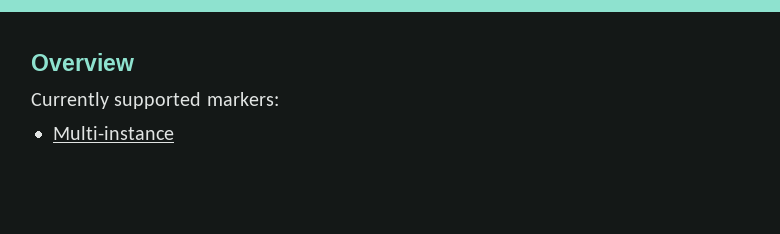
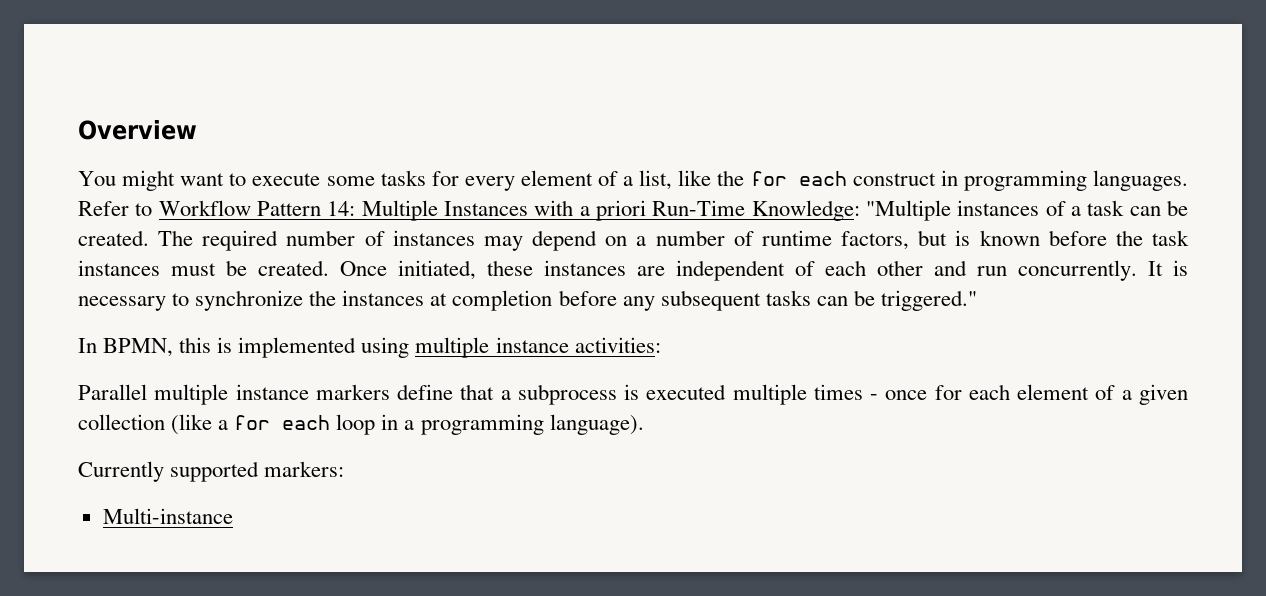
(134, 62) none -> [78,170,1189,191] [78,200,1188,221] [78,230,1189,251] [78,260,1188,281] [78,290,977,311] [78,337,661,358] [78,384,1189,405] [78,414,644,435] // You might want to execute some tasks for every element of a list, like the for each construct in programming languages. Refer to Workflow Pattern 14: Multiple Instances with a priori Run-Time Knowledge: "Multiple instances of a task can be created. The required number of instances may depend on a number of runtime factors, but is known before the task instances must be created. Once initiated, these instances are independent of each other and run concurrently. It is necessary to synchronize the instances at completion before any subsequent tasks can be triggered." // In BPMN, this is implemented using multiple instance activities: // Parallel multiple instance markers define that a subprocess is executed multiple times - once for each element of a given collection (like a for each loop in a programming language).

